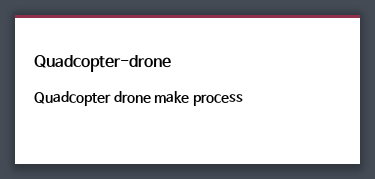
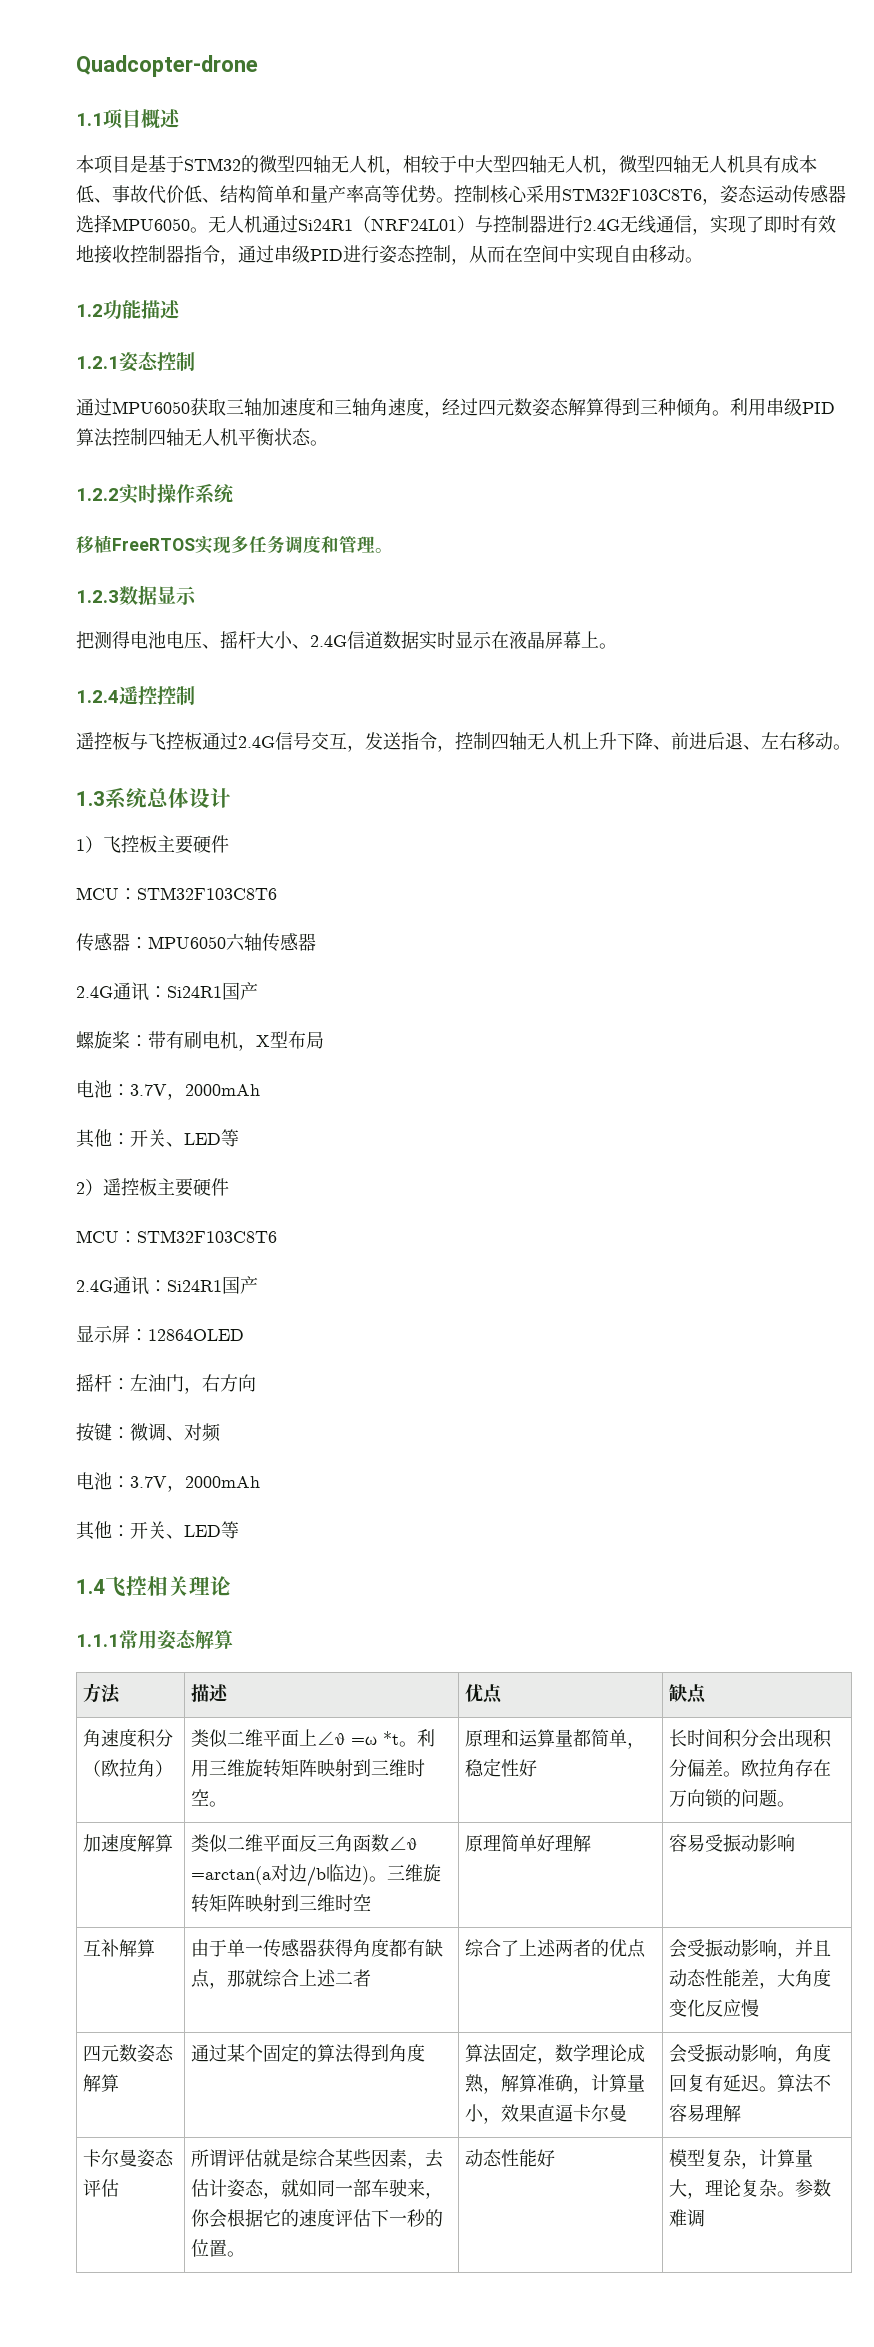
[34,91,243,106] Quadcopter drone make process -> [76,109,181,129] [76,155,817,175] [76,185,846,205] [76,214,836,235] [76,245,703,265] [76,300,181,319] [76,352,195,372] [76,398,835,418] [76,428,328,447] [76,483,234,504] [76,535,393,554] [76,585,197,605] [76,631,617,650] [76,686,195,705] [76,732,851,752] [76,787,231,809] [76,835,229,854] [76,887,277,900] [76,933,316,952] [76,982,258,1001] [76,1031,324,1051] [76,1080,260,1100] [76,1129,239,1148] [76,1178,229,1197] [76,1230,277,1243] [76,1276,258,1295] [76,1325,244,1343] [76,1374,256,1394] [76,1423,221,1442] [76,1472,260,1492] [76,1521,239,1540] [76,1576,231,1597] [76,1630,233,1650] [83,1683,122,1704] [191,1684,230,1702] [465,1684,504,1704] [669,1684,708,1704] [83,1729,174,1748] [83,1759,174,1777] [191,1729,436,1748] [191,1759,426,1778] [191,1789,228,1807] [465,1729,646,1749] [465,1758,538,1777] [669,1729,833,1748] [669,1759,832,1777] [669,1789,796,1808] [83,1834,174,1852] [191,1834,418,1853] [191,1864,442,1887] [191,1894,372,1913] [465,1834,592,1852] [669,1834,796,1852] [83,1939,156,1957] [191,1939,444,1958] [191,1969,372,1989] [465,1939,647,1958] [669,1939,832,1959] [669,1969,832,1989] [669,1999,760,2017] [83,2044,175,2063] [83,2074,120,2092] [191,2043,426,2063] [465,2043,646,2064] [465,2074,646,2094] [465,2104,628,2124] [669,2044,832,2064] [669,2074,832,2093] [669,2104,742,2122] [83,2149,175,2168] [83,2179,120,2197] [191,2149,444,2169] [191,2179,444,2199] [191,2209,444,2228] [191,2239,246,2257] [465,2149,556,2167] [669,2149,814,2169] [669,2179,832,2199] [669,2209,706,2227] 1.1项目概述 // 本项目是基于STM32的微型四轴无人机，相较于中大型四轴无人机，微型四轴无人机具有成本低、事故代价低、结构简单和量产率高等优势。控制核心采用STM32F103C8T6，姿态运动传感器选择MPU6050。无人机通过Si24R1（NRF24L01）与控制器进行2.4G无线通信，实现了即时有效地接收控制器指令，通过串级PID进行姿态控制，从而在空间中实现自由移动。 // 1.2功能描述 // 1.2.1姿态控制 // 通过MPU6050获取三轴加速度和三轴角速度，经过四元数姿态解算得到三种倾角。利用串级PID算法控制四轴无人机平衡状态。 // 1.2.2实时操作系统 // 移植FreeRTOS实现多任务调度和管理。 // 1.2.3数据显示 // 把测得电池电压、摇杆大小、2.4G信道数据实时显示在液晶屏幕上。 // 1.2.4遥控控制 // 遥控板与飞控板通过2.4G信号交互，发送指令，控制四轴无人机上升下降、前进后退、左右移动。 // 1.3系统总体设计 // 1）飞控板主要硬件 // MCU：STM32F103C8T6 // 传感器：MPU6050六轴传感器 // 2.4G通讯：Si24R1国产 // 螺旋桨：带有刷电机，X型布局 // 电池：3.7V，2000mAh // 其他：开关、LED等 // 2）遥控板主要硬件 // MCU：STM32F103C8T6 // 2.4G通讯：Si24R1国产 // 显示屏：12864OLED // 摇杆：左油门，右方向 // 按键：微调、对频 // 电池：3.7V，2000mAh // 其他：开关、LED等 // 1.4飞控相关理论 // 1.1.1常用姿态解算 // 方法 | 描述 | 优点 | 缺点 // 角速度积分（欧拉角） | 类似二维平面上∠θ =ω *t。利用三维旋转矩阵映射到三维时空。 | 原理和运算量都简单，稳定性好 | 长时间积分会出现积分偏差。欧拉角存在万向锁的问题。 // 加速度解算 | 类似二维平面反三角函数∠θ =arctan(a对边/b临边)。三维旋转矩阵映射到三维时空 | 原理简单好理解 | 容易受振动影响 // 互补解算 | 由于单一传感器获得角度都有缺点，那就综合上述二者 | 综合了上述两者的优点 | 会受振动影响，并且动态性能差，大角度变化反应慢 // 四元数姿态解算 | 通过某个固定的算法得到角度 | 算法固定，数学理论成熟，解算准确，计算量小，效果直逼卡尔曼 | 会受振动影响，角度回复有延迟。算法不容易理解 // 卡尔曼姿态评估 | 所谓评估就是综合某些因素，去估计姿态，就如同一部车驶来，你会根据它的速度评估下一秒的位置。 | 动态性能好 | 模型复杂，计算量大，理论复杂。参数难调

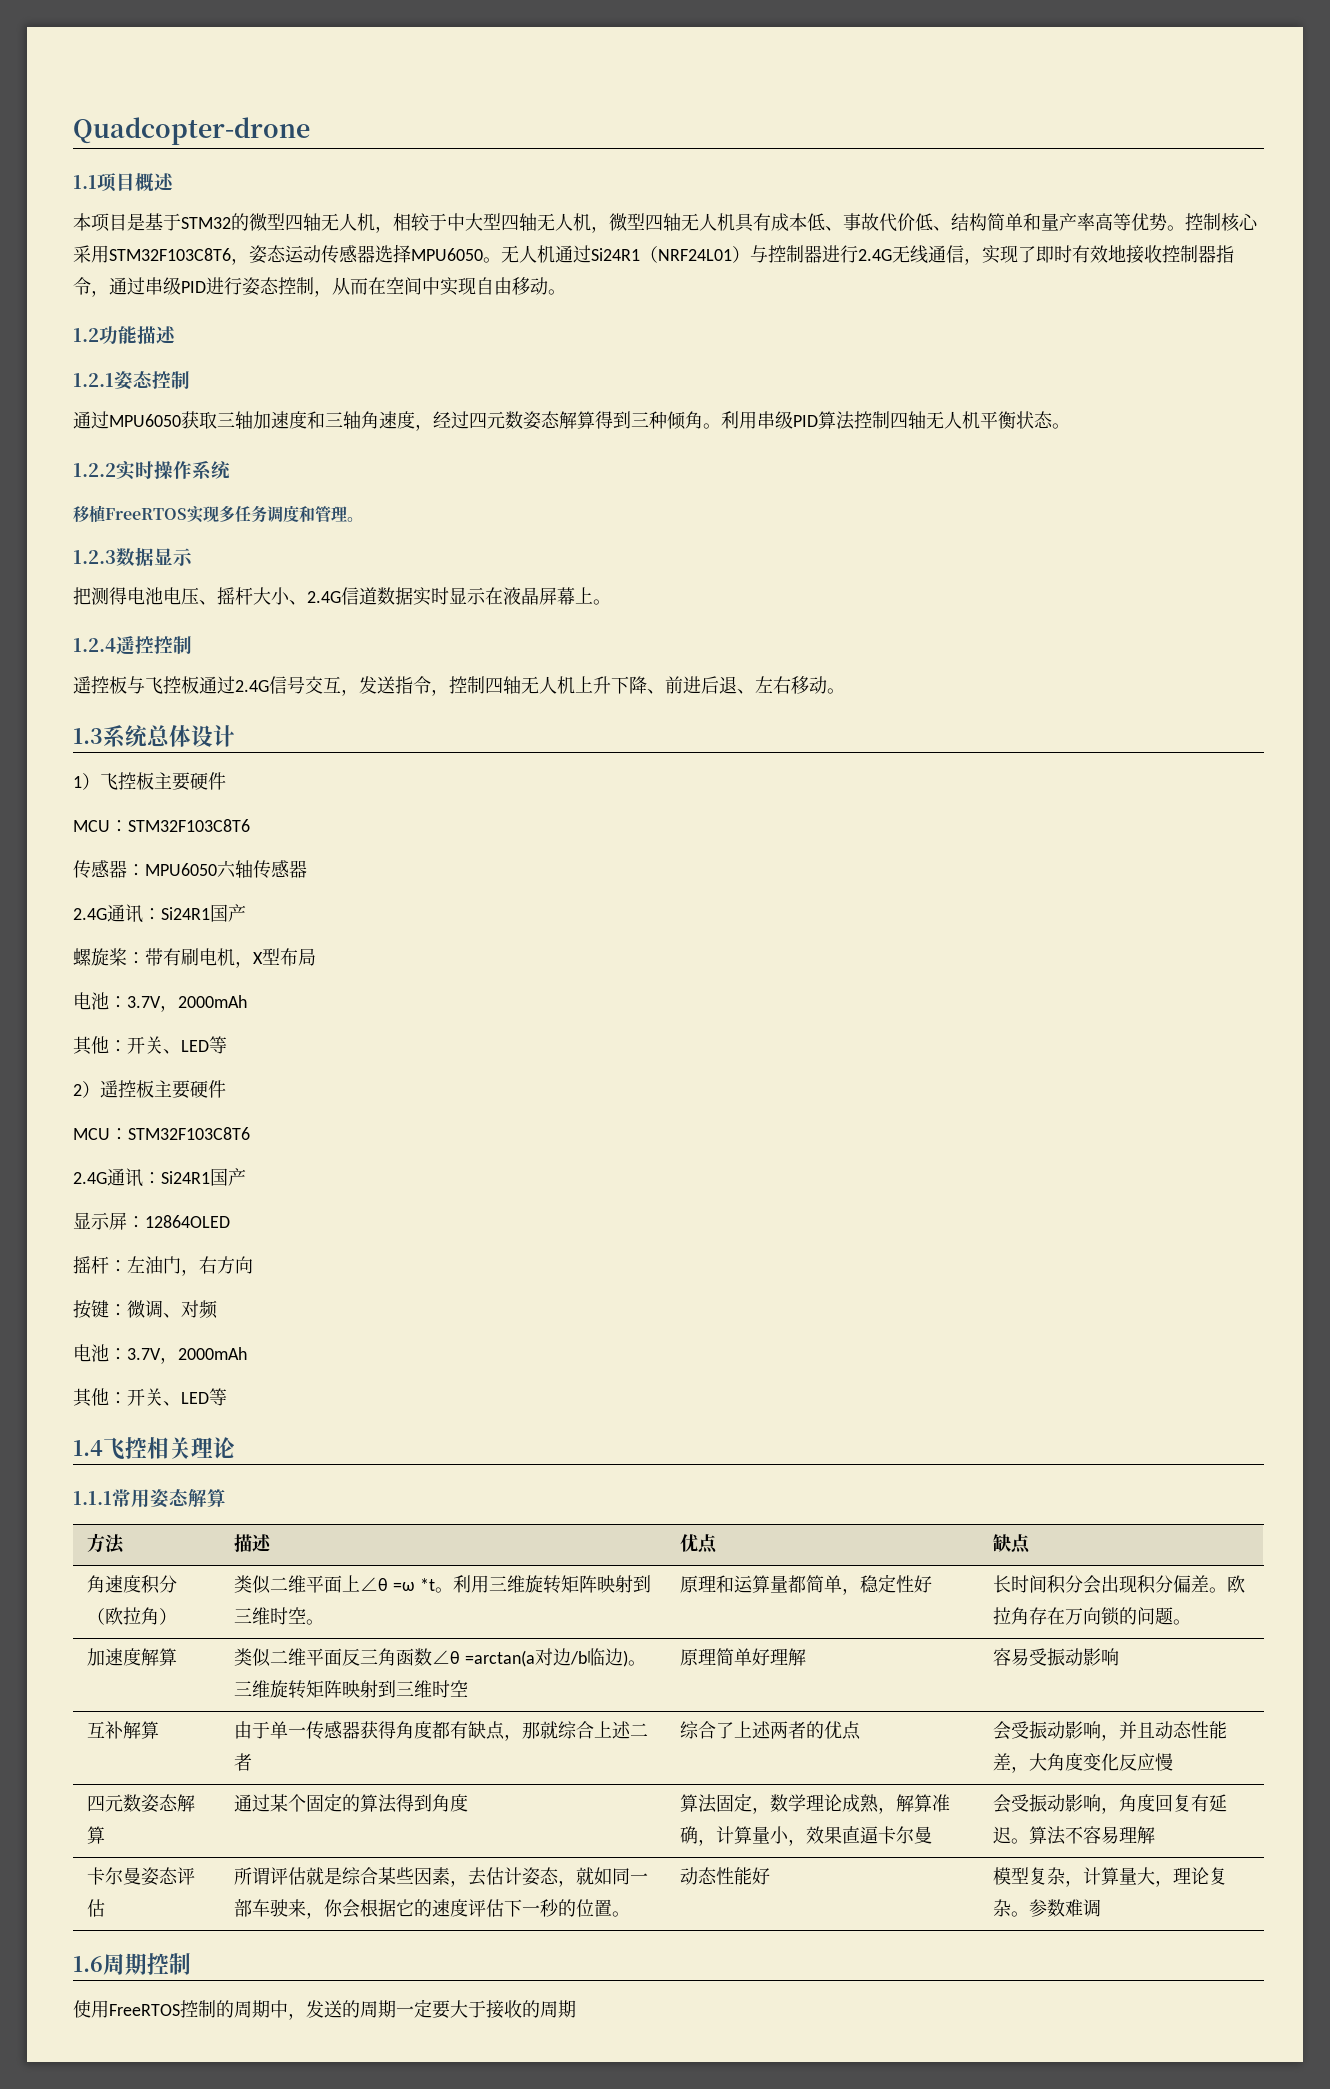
(706, 2218) none -> [73,1953,191,1975] [73,1999,576,2020] // 1.6周期控制 // 使用FreeRTOS控制的周期中，发送的周期一定要大于接收的周期

